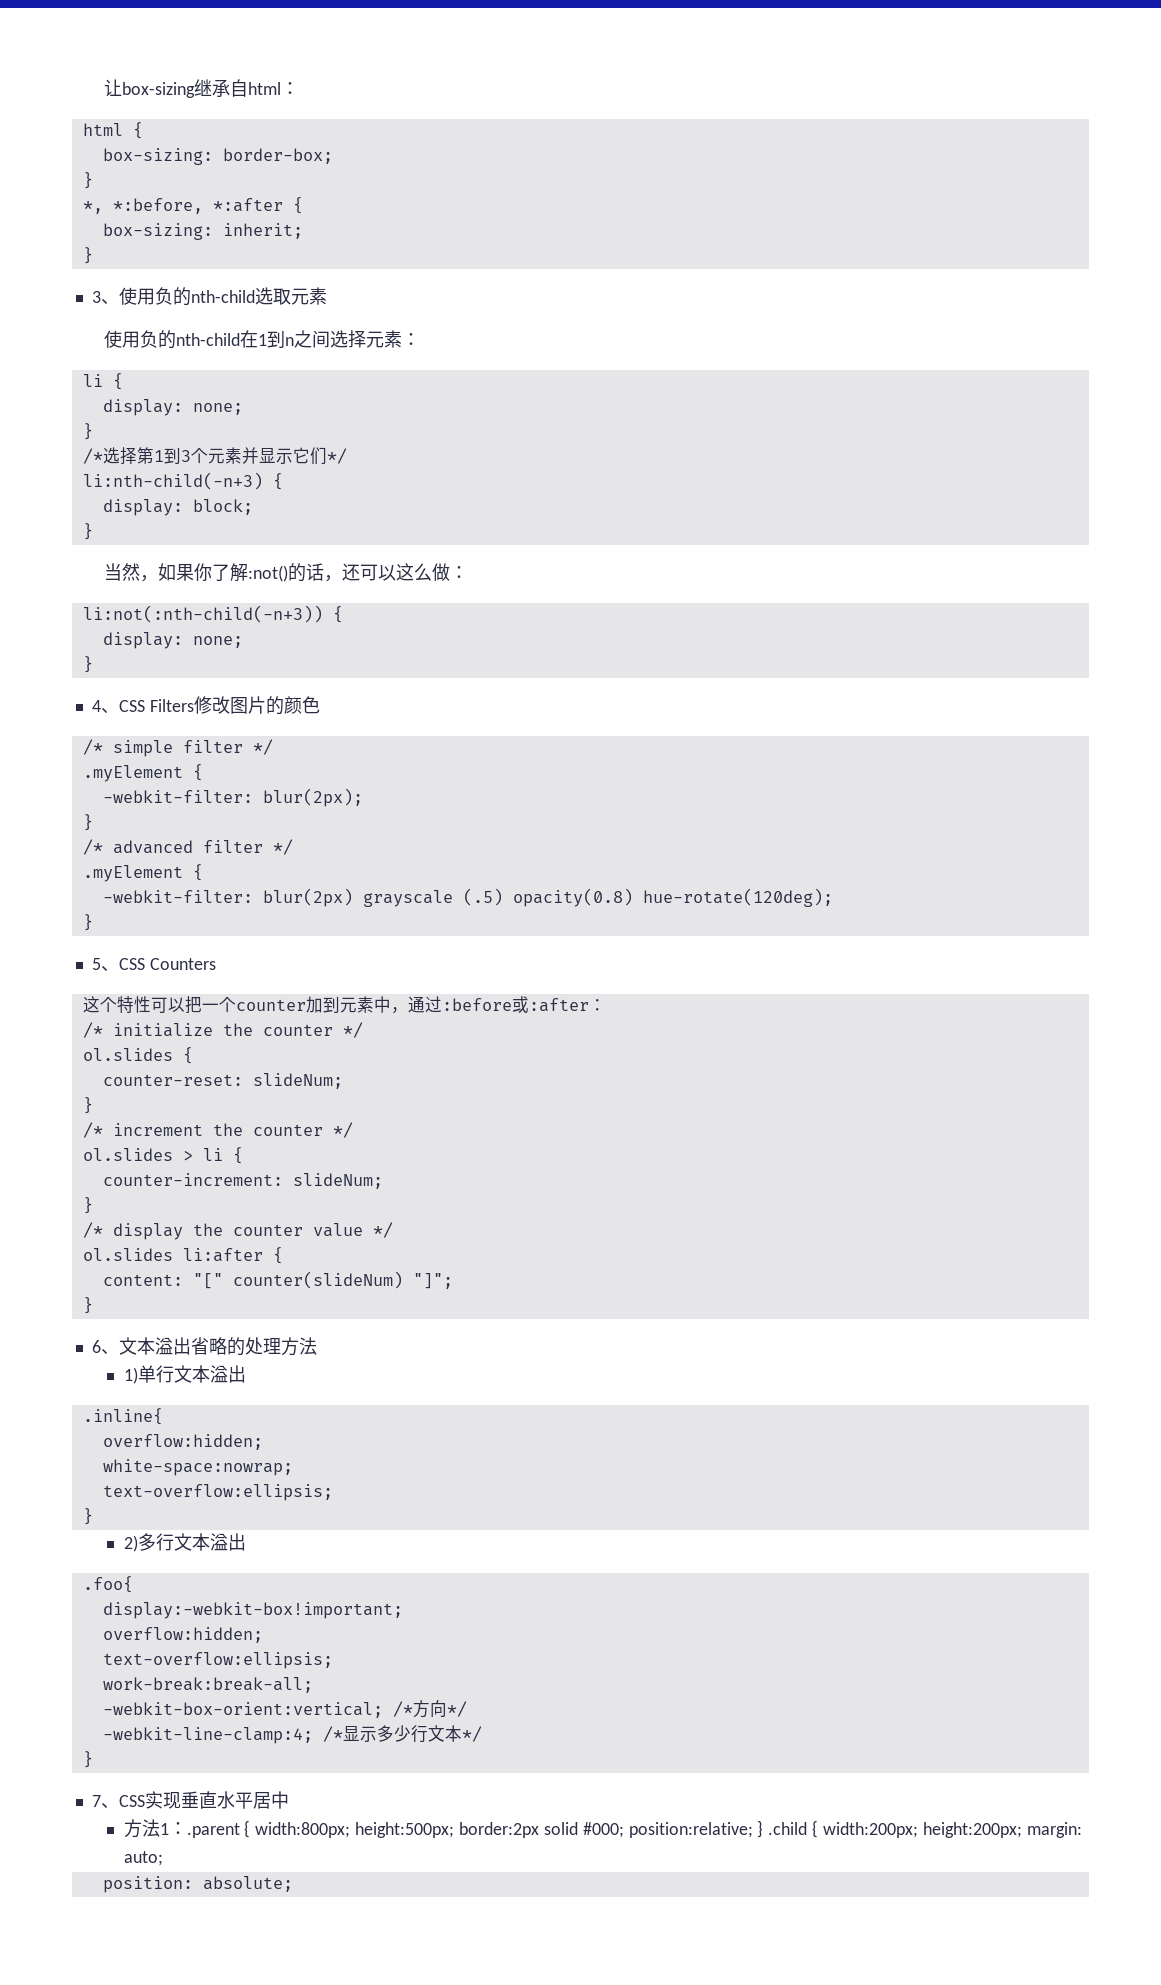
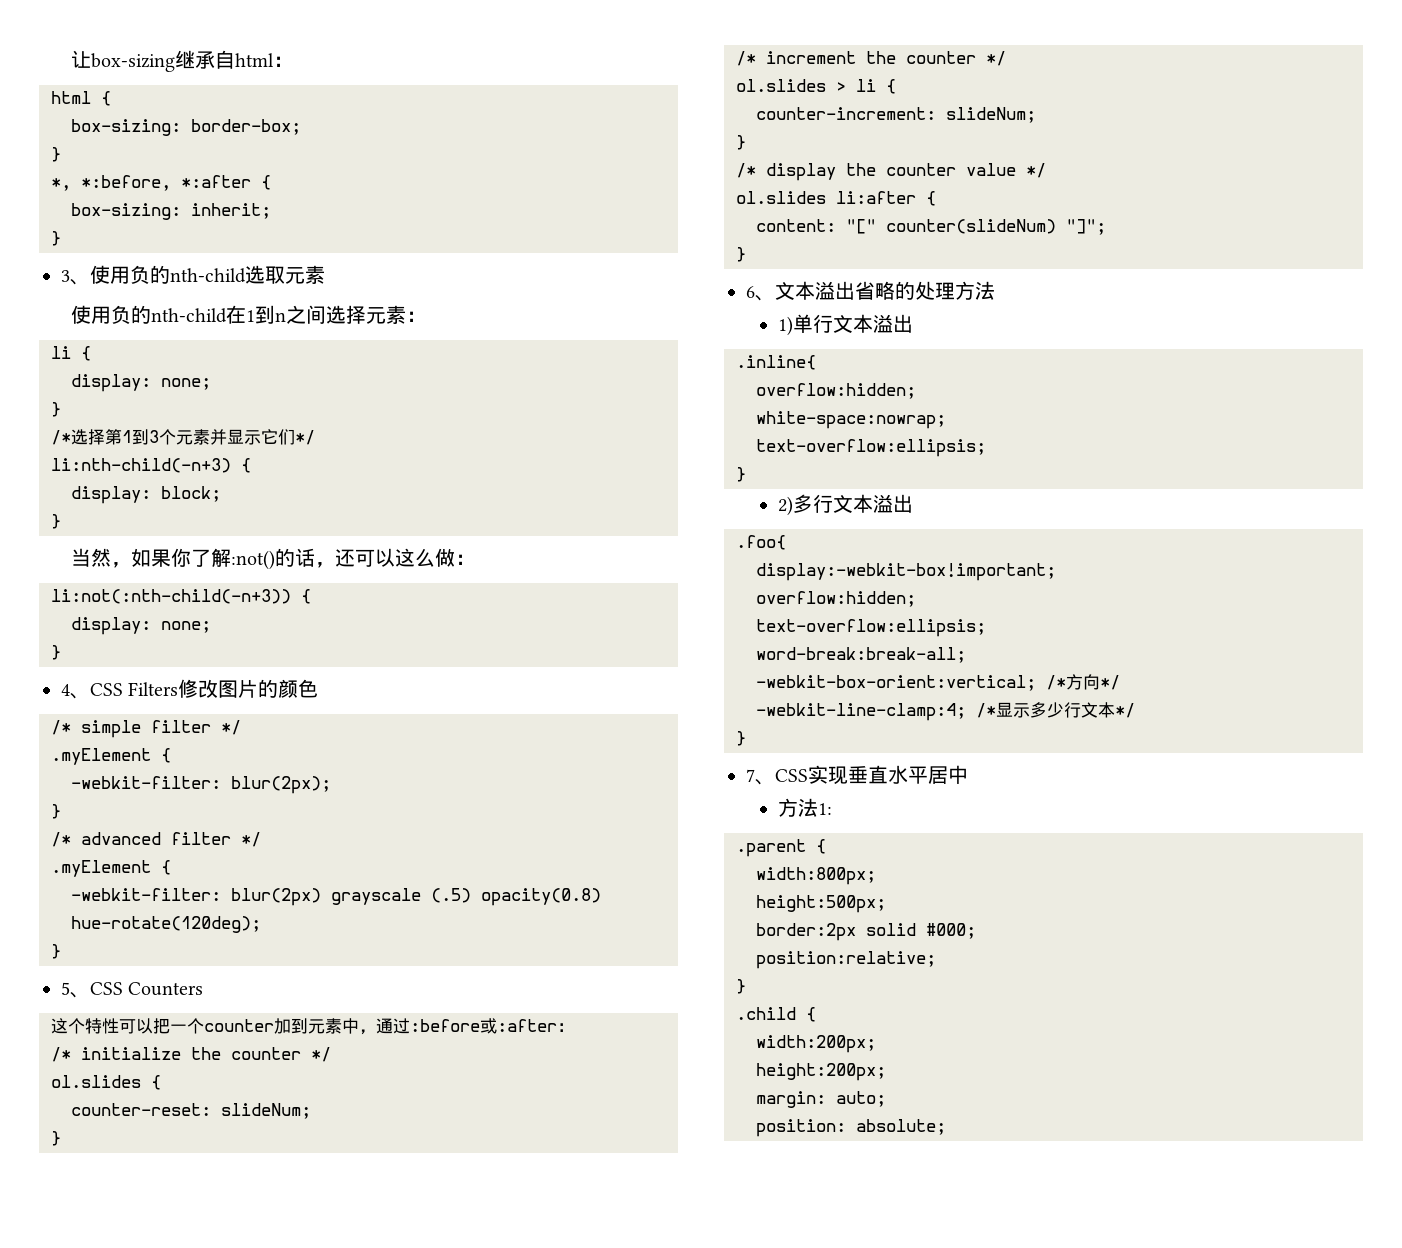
[102,1677,313,1693] work-break:break-all; -> [756,647,966,663] word-break:break-all;
[159,1822,187,1835] 1： -> [818,803,833,815] 1: //
(251, 1829) none -> (826, 846) //
(351, 1830) none -> (876, 876) //
(455, 1830) none -> (886, 904) //
(624, 1830) none -> (976, 931) //
[757,1820,764,1838] } -> [736,979,746,994] // } //
(819, 1829) none -> (816, 1014) //
(919, 1830) none -> (876, 1044) //
(1022, 1830) none -> (886, 1072) //

